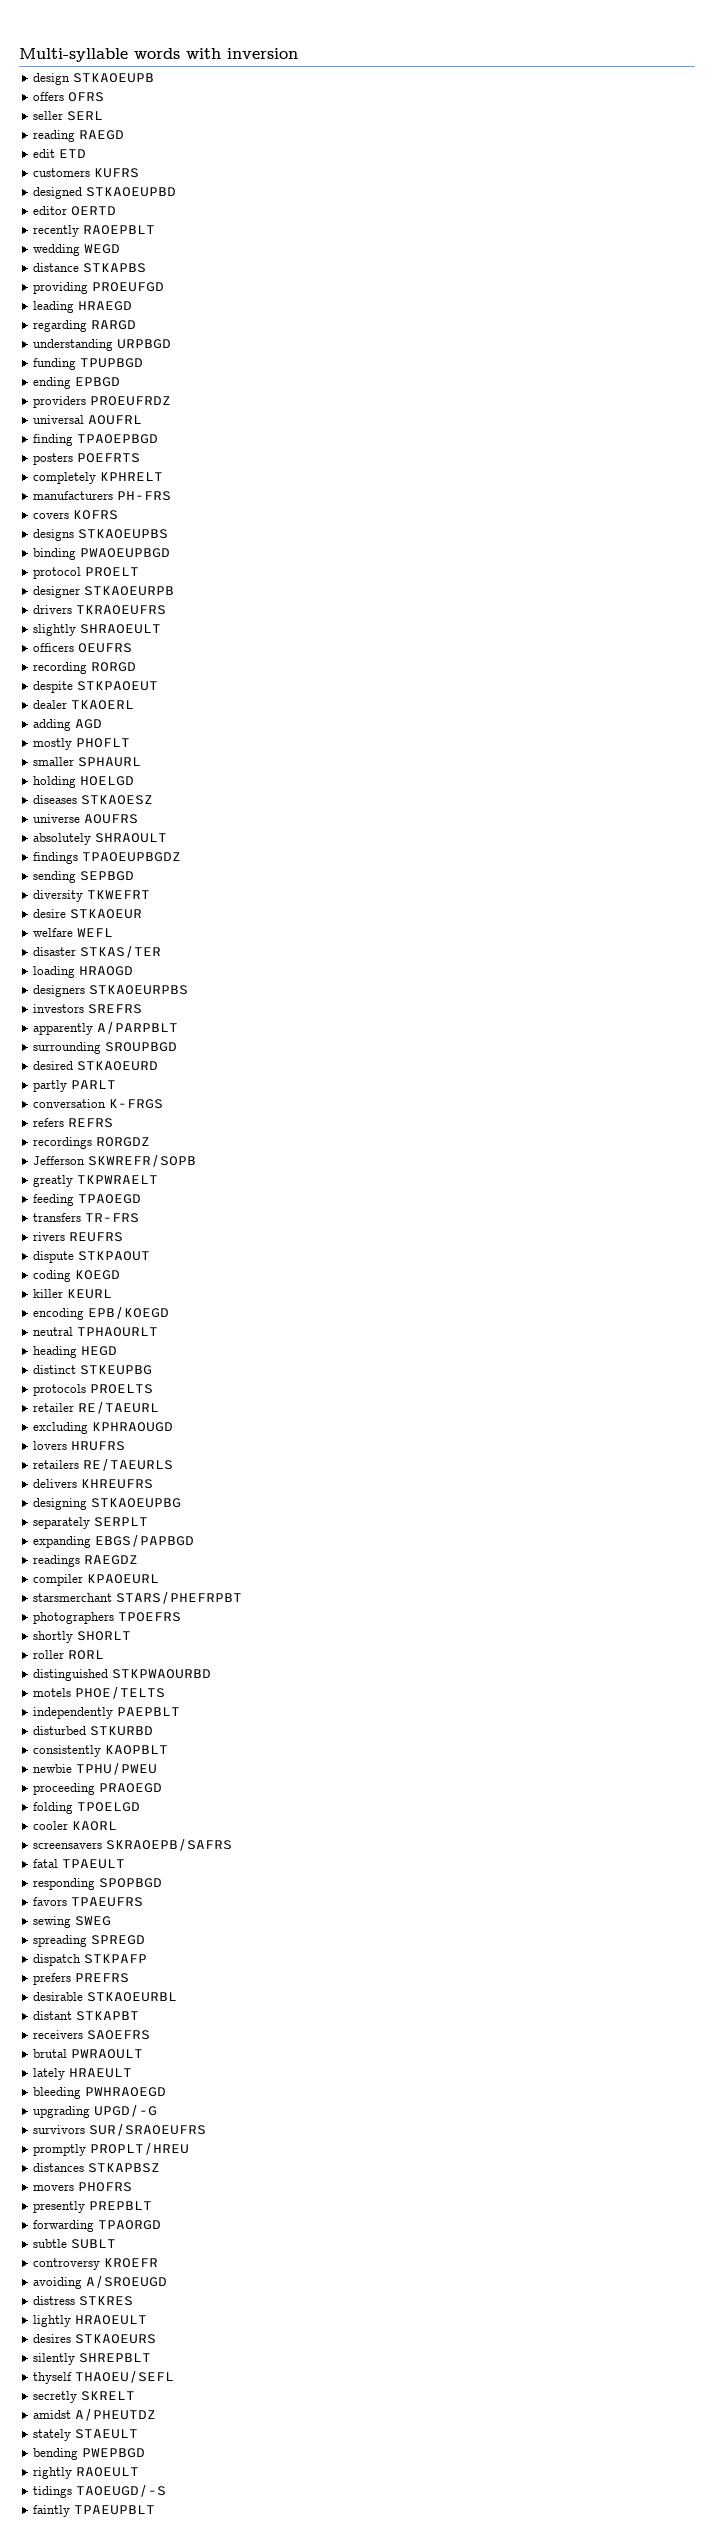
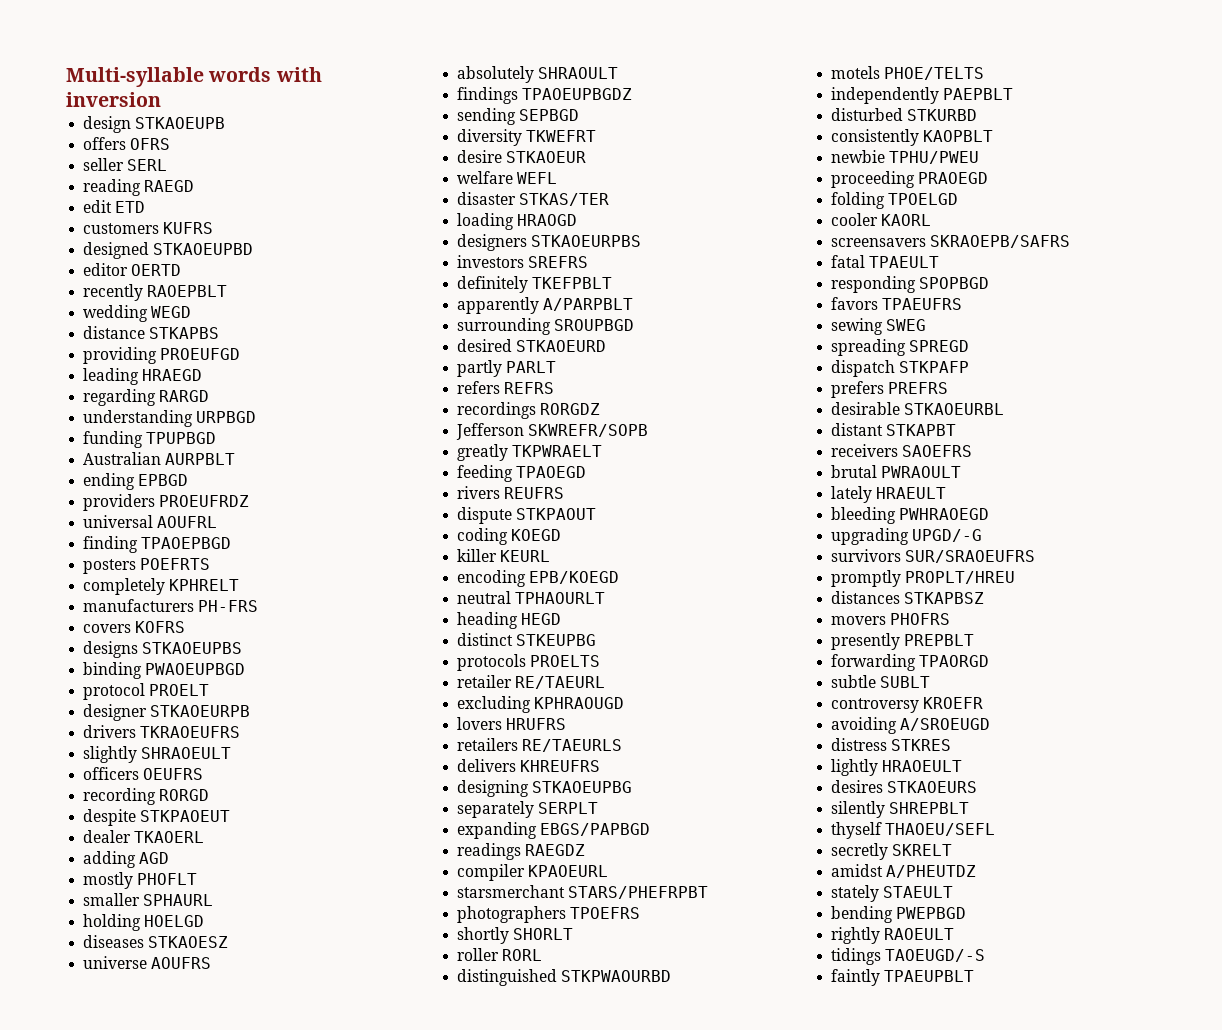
(143, 363) none -> [83,452,236,465] // Australian AURPBLT
(142, 1009) none -> [457,276,613,293] // definitely TKEFPBLT
[32,1099,163,1109] // conversation K-FRGS -> (557, 367) none
[32,1213,139,1223] // transfers TR-FRS -> (587, 472) none

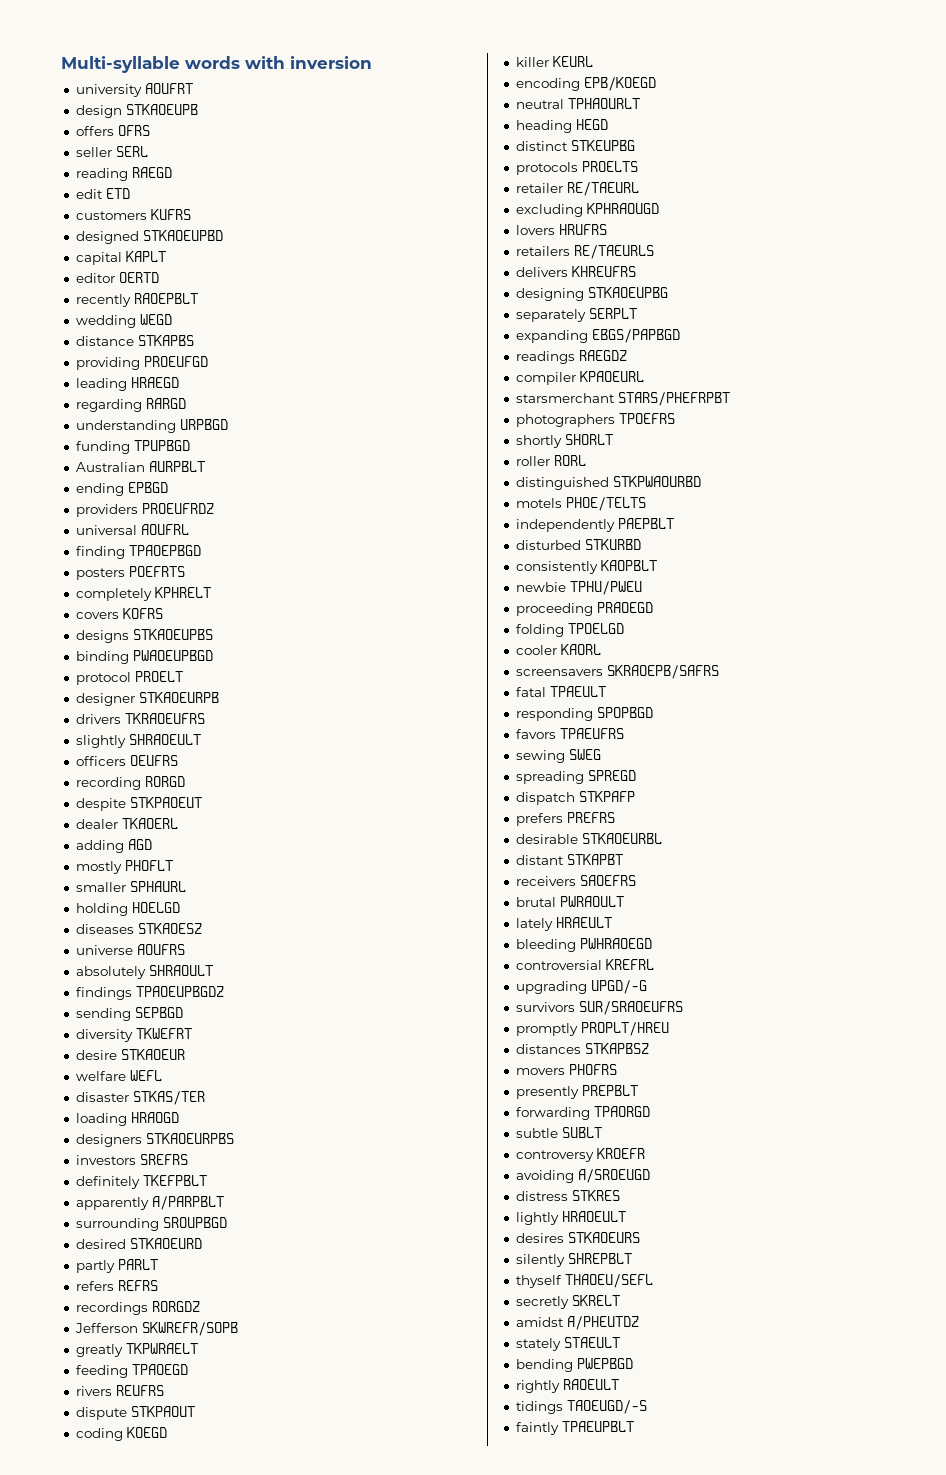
(161, 99) none -> [75,83,193,97] // university AOUFRT
(254, 249) none -> [75,251,166,265] // capital KAPLT
[83,599,259,612] // manufacturers PH-FRS -> (211, 592) none
(990, 514) none -> [515,959,654,970] // controversial KREFRL

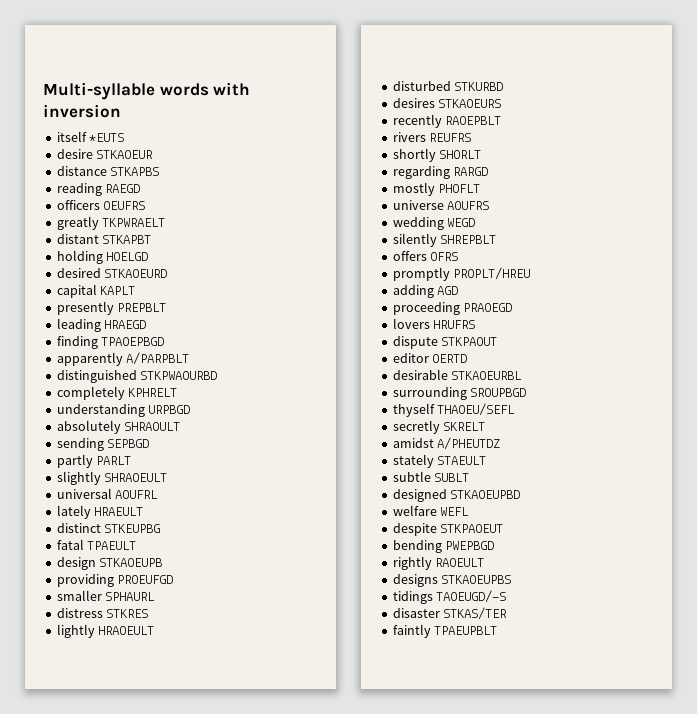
[75,83,193,97] [75,104,198,118] [75,125,150,136] [75,146,148,157] [75,167,172,181] [75,188,130,199] [75,209,191,220] [75,230,223,244] [75,251,166,265] [75,272,159,283] [75,293,198,307] [75,314,172,328] [75,335,194,346] [75,356,208,370] [75,377,179,391] [75,398,186,412] [75,419,228,433] [75,440,190,454] [75,461,205,472] [75,482,168,496] [75,503,214,517] [75,524,189,535] [75,545,201,559] [75,566,185,580] [75,587,211,601] [75,608,163,619] [75,629,213,643] [75,650,213,664] [75,671,183,685] [75,692,219,706] [75,713,205,724] [75,734,201,748] [75,755,178,766] [75,776,185,790] [75,797,202,811] [75,818,178,829] [75,839,152,853] [75,860,173,874] [75,881,186,892] [75,902,180,916] [75,923,202,934] [75,944,185,955] [75,965,213,979] [75,986,224,1000] [75,1007,183,1021] [75,1028,192,1042] [75,1049,185,1060] [75,1070,162,1081] [75,1091,205,1105] [75,1112,179,1126] [75,1133,234,1147] [75,1154,188,1165] [75,1175,207,1189] [75,1196,224,1210] [75,1217,227,1231] [75,1238,202,1249] [75,1259,158,1273] [75,1280,158,1291] [75,1301,200,1315] [74,1322,238,1336] [75,1343,198,1357] [75,1364,188,1378] [75,1385,164,1396] [75,1406,195,1420] [75,1427,167,1441] [515,56,593,67] [515,77,656,91] [515,98,640,109] [515,119,608,133] [515,140,635,151] [515,161,638,175] [515,182,639,196] [515,203,659,217] [515,224,607,235] [515,245,654,259] [515,266,636,277] [515,287,668,301] [515,308,637,322] [515,329,680,343] [515,350,627,364] [515,371,644,385] [515,392,730,406] [515,413,675,427] [515,434,613,448] [515,455,586,466] [515,476,701,490] [515,497,646,511] [515,518,674,532] [515,539,641,550] [515,560,657,574] [515,581,642,595] [515,602,653,616] [515,623,624,637] [515,644,601,655] [515,665,719,679] [515,686,606,697] [515,707,653,721] [515,728,624,739] [515,749,601,763] [515,770,636,784] [515,791,635,805] [515,812,615,826] [515,833,662,844] [515,854,623,865] [515,875,636,886] [515,896,624,907] [515,917,612,931] [515,938,652,952] [515,959,654,970] [515,980,647,994] [515,1001,683,1015] [515,1022,669,1036] [515,1043,649,1054] [515,1064,617,1075] [515,1085,638,1099] [515,1106,650,1120] [515,1127,602,1138] [515,1148,645,1162] [515,1169,650,1183] university AOUFRT // design STKAOEUPB // offers OFRS // seller SERL // reading RAEGD // edit ETD // customers KUFRS // designed STKAOEUPBD // capital KAPLT // editor OERTD // recently RAOEPBLT // wedding WEGD // distance STKAPBS // providing PROEUFGD // leading HRAEGD // regarding RARGD // understanding URPBGD // funding TPUPBGD // Australian AURPBLT // ending EPBGD // providers PROEUFRDZ // universal AOUFRL // finding TPAOEPBGD // posters POEFRTS // completely KPHRELT // covers KOFRS // designs STKAOEUPBS // binding PWAOEUPBGD // protocol PROELT // designer STKAOEURPB // drivers TKRAOEUFRS // slightly SHRAOEULT // officers OEUFRS // recording RORGD // despite STKPAOEUT // dealer TKAOERL // adding AGD // mostly PHOFLT // smaller SPHAURL // holding HOELGD // diseases STKAOESZ // universe AOUFRS // absolutely SHRAOULT // findings TPAOEUPBGDZ // sending SEPBGD // diversity TKWEFRT // desire STKAOEUR // welfare WEFL // disaster STKAS/TER // loading HRAOGD // designers STKAOEURPBS // investors SREFRS // definitely TKEFPBLT // apparently A/PARPBLT // surrounding SROUPBGD // desired STKAOEURD // partly PARLT // refers REFRS // recordings RORGDZ // Jefferson SKWREFR/SOPB // greatly TKPWRAELT // feeding TPAOEGD // rivers REUFRS // dispute STKPAOUT // coding KOEGD // killer KEURL // encoding EPB/KOEGD // neutral TPHAOURLT // heading HEGD // distinct STKEUPBG // protocols PROELTS // retailer RE/TAEURL // excluding KPHRAOUGD // lovers HRUFRS // retailers RE/TAEURLS // delivers KHREUFRS // designing STKAOEUPBG // separately SERPLT // expanding EBGS/PAPBGD // readings RAEGDZ // compiler KPAOEURL // starsmerchant STARS/PHEFRPBT // photographers TPOEFRS // shortly SHORLT // roller RORL // distinguished STKPWAOURBD // motels PHOE/TELTS // independently PAEPBLT // disturbed STKURBD // consistently KAOPBLT // newbie TPHU/PWEU // proceeding PRAOEGD // folding TPOELGD // cooler KAORL // screensavers SKRAOEPB/SAFRS // fatal TPAEULT // responding SPOPBGD // favors TPAEUFRS // sewing SWEG // spreading SPREGD // dispatch STKPAFP // prefers PREFRS // desirable STKAOEURBL // distant STKAPBT // receivers SAOEFRS // brutal PWRAOULT // lately HRAEULT // bleeding PWHRAOEGD // controversial KREFRL // upgrading UPGD/-G // survivors SUR/SRAOEUFRS // promptly PROPLT/HREU // distances STKAPBSZ // movers PHOFRS // presently PREPBLT // forwarding TPAORGD // subtle SUBLT // controversy KROEFR // avoiding A/SROEUGD -> [56,131,125,142] [56,149,154,159] [56,166,160,176] [56,183,141,196] [56,200,146,210] [56,216,166,230] [56,234,152,244] [56,250,149,264] [56,268,168,278] [56,284,136,298] [56,301,167,315] [56,318,147,332] [56,336,165,349] [56,352,190,366] [56,370,218,383] [56,386,178,400] [56,404,191,417] [56,420,181,434] [56,438,150,451] [56,454,132,468] [56,471,168,485] [56,488,159,499] [56,505,144,519] [56,523,161,533] [56,539,137,550] [56,557,163,570] [56,574,174,587] [56,590,156,601] itself *EUTS // desire STKAOEUR // distance STKAPBS // reading RAEGD // officers OEUFRS // greatly TKPWRAELT // distant STKAPBT // holding HOELGD // desired STKAOEURD // capital KAPLT // presently PREPBLT // leading HRAEGD // finding TPAOEPBGD // apparently A/PARPBLT // distinguished STKPWAOURBD // completely KPHRELT // understanding URPBGD // absolutely SHRAOULT // sending SEPBGD // partly PARLT // slightly SHRAOEULT // universal AOUFRL // lately HRAEULT // distinct STKEUPBG // fatal TPAEULT // design STKAOEUPB // providing PROEUFGD // smaller SPHAURL
(626, 1216) none -> [392,81,504,91] // disturbed STKURBD
[515,1253,632,1267] silently SHREPBLT -> [392,114,502,128] [392,132,472,142] [392,148,482,162] [392,166,489,179] [392,182,481,196] [392,200,490,210] [392,217,476,230] [392,233,497,247] [392,251,459,261] [392,267,531,281] [392,285,459,298] [392,302,513,315] [392,318,476,329] [392,336,498,349] [392,353,468,363] [392,369,523,380] [392,387,527,400] recently RAOEPBLT // rivers REUFRS // shortly SHORLT // regarding RARGD // mostly PHOFLT // universe AOUFRS // wedding WEGD // silently SHREPBLT // offers OFRS // promptly PROPLT/HREU // adding AGD // proceeding PRAOEGD // lovers HRUFRS // dispute STKPAOUT // editor OERTD // desirable STKAOEURBL // surrounding SROUPBGD
(620, 1342) none -> [392,471,470,482] [392,489,521,502] [392,505,470,516] [392,523,504,536] // subtle SUBLT // designed STKAOEUPBD // welfare WEFL // despite STKPAOEUT
(619, 1384) none -> [392,574,512,587] // designs STKAOEUPBS
(647, 1407) none -> [392,607,508,620] // disaster STKAS/TER

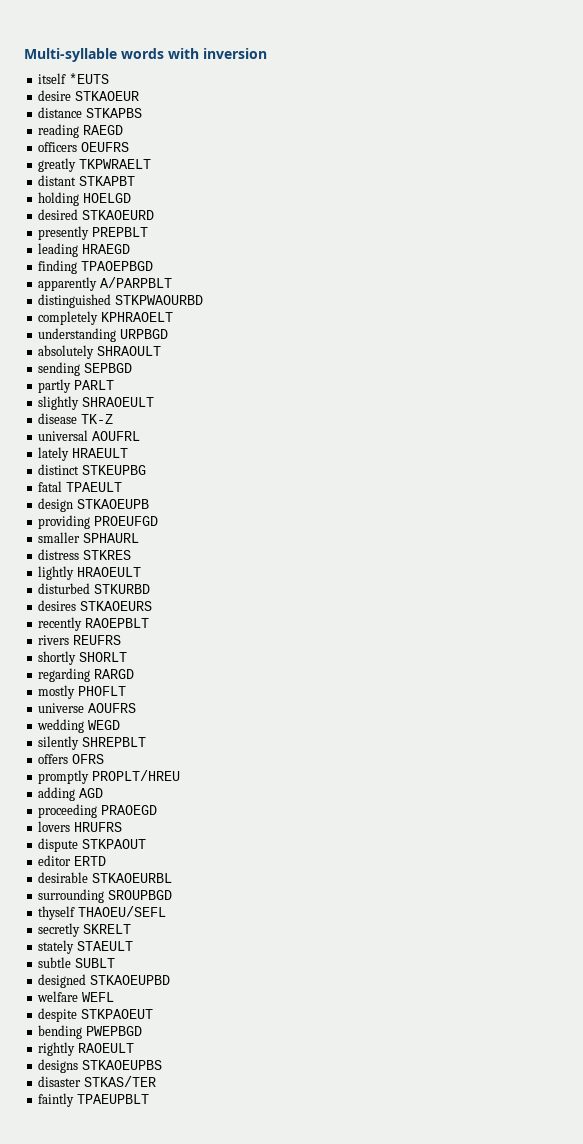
[56,284,136,298] // capital KAPLT -> (154, 215) none
[128,388,178,397] KPHRELT -> [100,312,173,322] KPHRAOELT
(168, 477) none -> [38,413,113,424] // disease TK-Z
[432,354,468,363] OERTD -> [73,856,106,866] ERTD
[392,437,501,450] // amidst A/PHEUTDZ -> (131, 929) none
[392,590,507,604] // tidings TAOEUGD/-S -> (162, 1065) none

